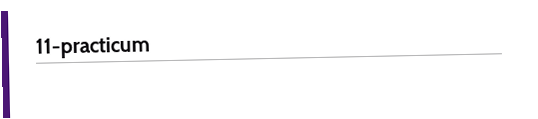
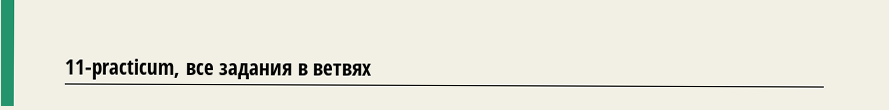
[35,36,150,59] 11-practicum -> [64,58,372,80] 11-practicum, все задания в ветвях

